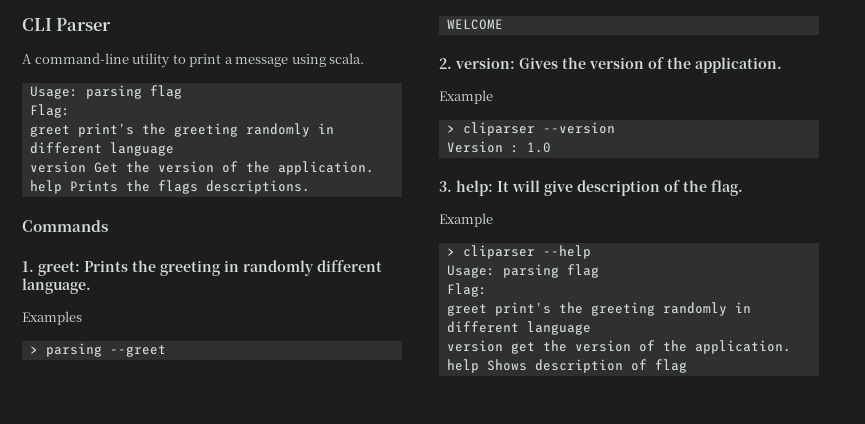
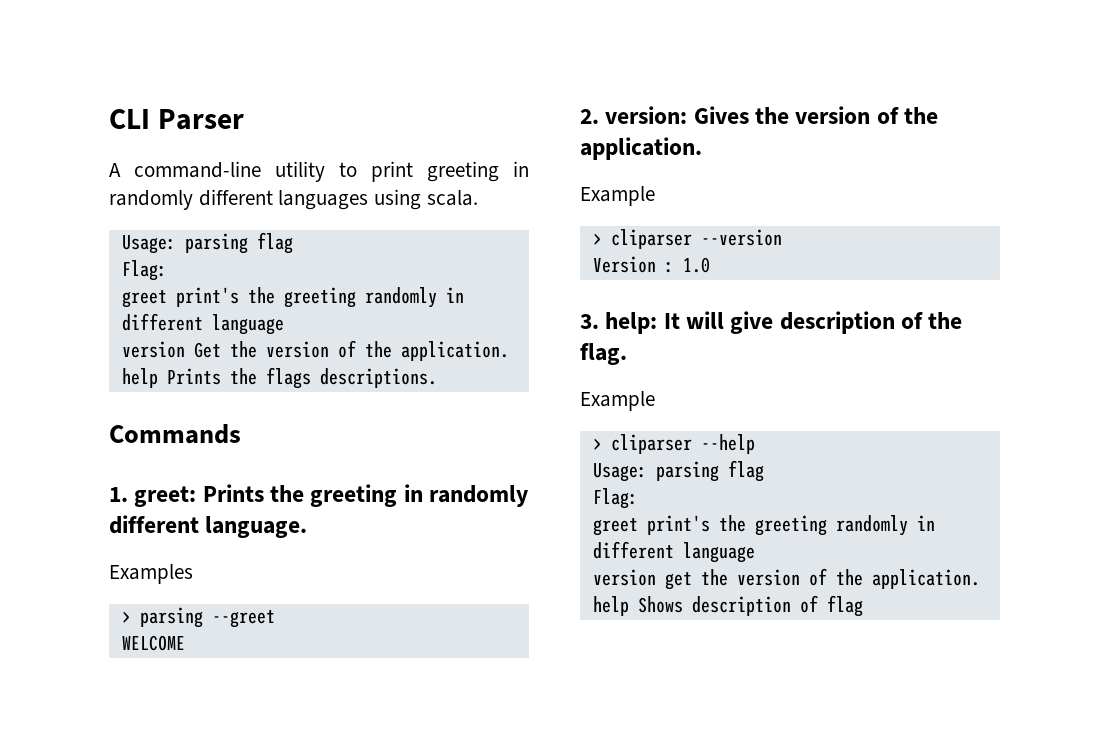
[224,57,289,67] a message -> [427,161,529,182] [109,189,369,210] greeting in randomly different languages

